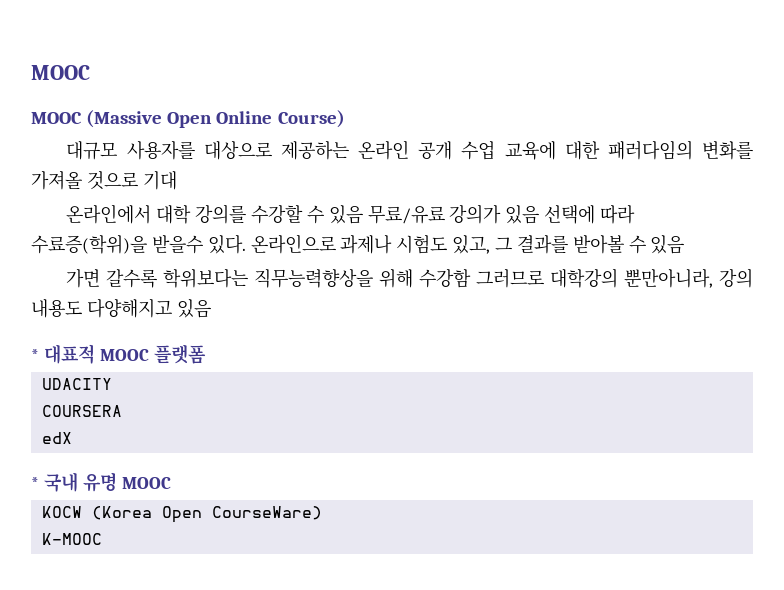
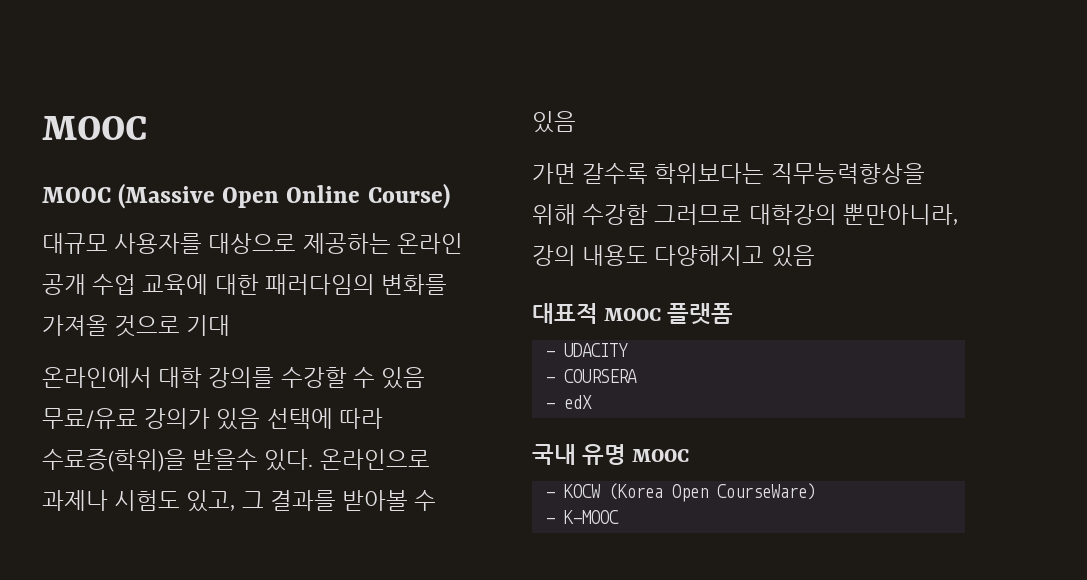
[31,349,39,361] * -> (815, 256) none
(206, 354) none -> [545,351,555,357] -
(112, 384) none -> [545,377,555,383] -
(122, 411) none -> [545,403,555,409] -
[31,477,39,489] * -> (592, 402) none
(171, 483) none -> [545,492,555,498] -
(322, 513) none -> [545,518,555,524] -

